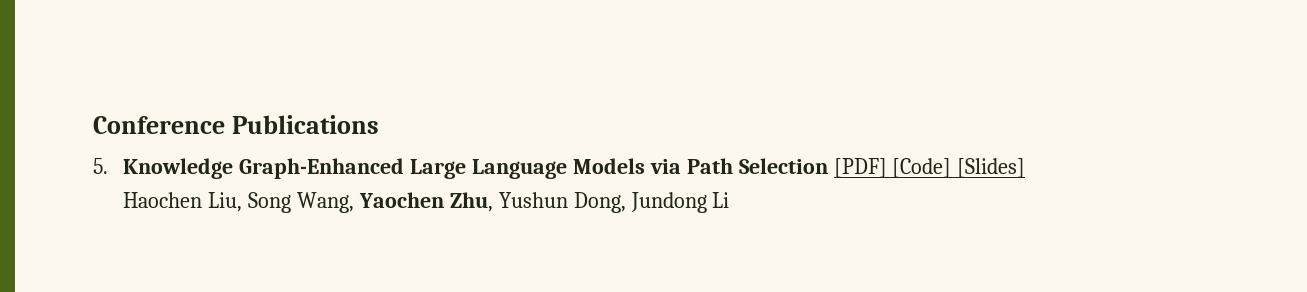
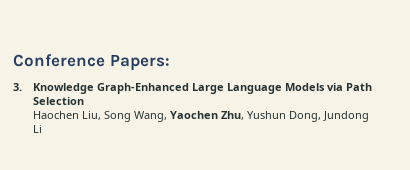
[231,115,379,134] [93,158,108,174] Publications // 5. -> [109,54,170,71] [13,83,22,91] Papers: // 3.
[833,158,1026,178] [PDF] [Code] [Slides] -> (84, 101) none

